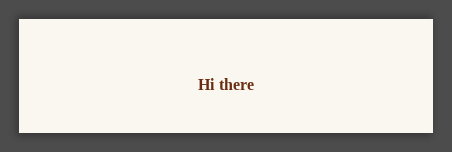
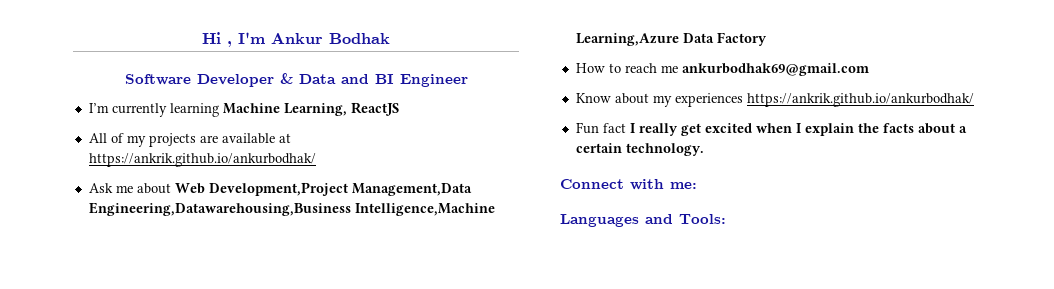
[218,78,254,90] there -> [227,32,390,47] [124,73,468,87] [88,102,399,117] [88,133,291,147] [88,153,316,167] [88,182,472,196] [88,202,495,216] [575,32,767,46] [575,63,869,76] [575,93,974,107] [575,122,967,136] [575,143,704,156] [560,179,697,190] [560,214,726,227] , I'm Ankur Bodhak // Software Developer & Data and BI Engineer // I’m currently learning Machine Learning, ReactJS // All of my projects are available at https://ankrik.github.io/ankurbodhak/ // Ask me about Web Development,Project Management,Data Engineering,Datawarehousing,Business Intelligence,Machine Learning,Azure Data Factory // How to reach me ankurbodhak69@gmail.com // Know about my experiences https://ankrik.github.io/ankurbodhak/ // Fun fact I really get excited when I explain the facts about a certain technology. // Connect with me: // Languages and Tools:

